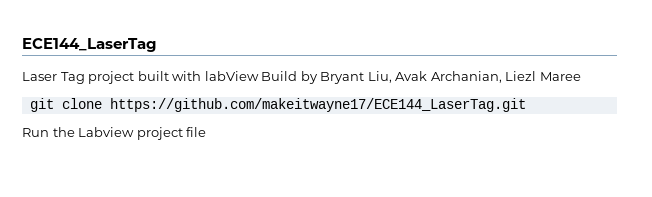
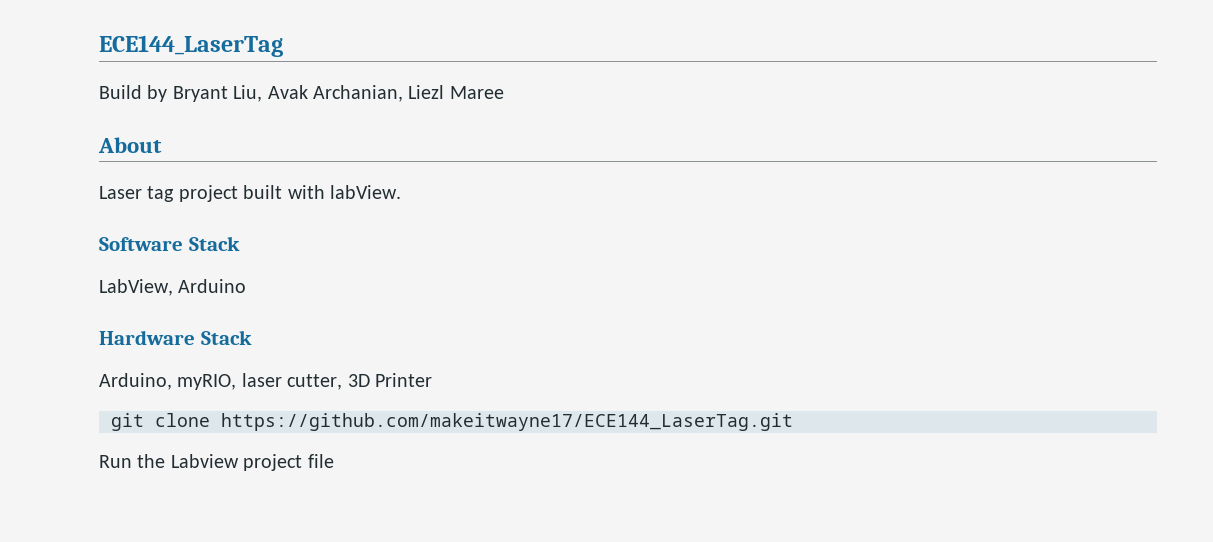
[22,71,259,84] Laser Tag project built with labView -> (283, 46) none
(581, 76) none -> [98,137,162,153] [99,185,401,202] [99,236,240,251] [99,279,247,296] [99,330,252,345] [99,373,432,390] // About // Laser tag project built with labView. // Software Stack // LabView, Arduino // Hardware Stack // Arduino, myRIO, laser cutter, 3D Printer

